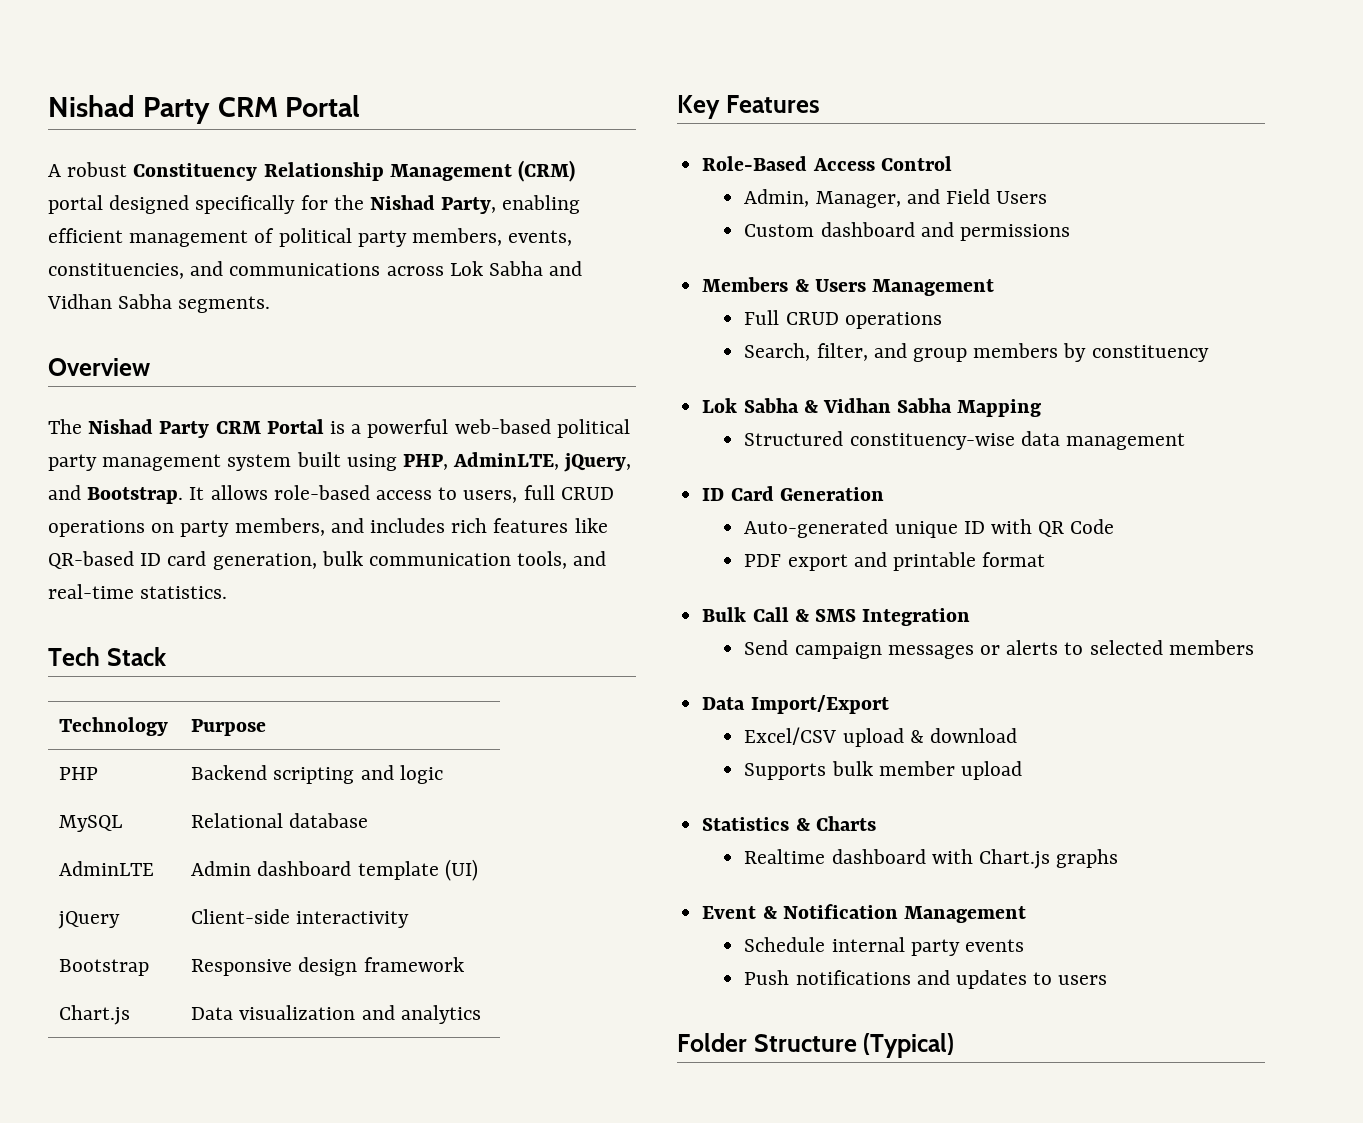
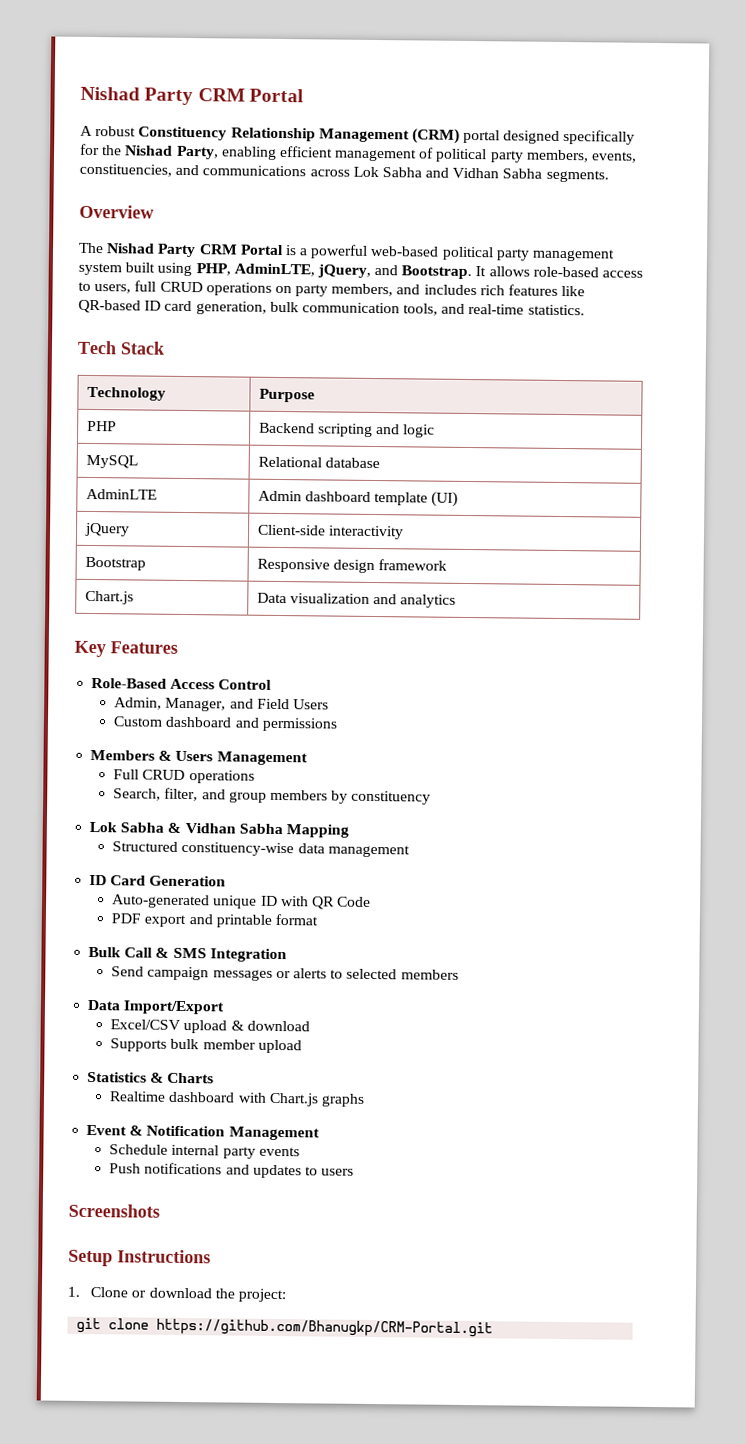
[677,1033,955,1058] Folder Structure (Typical) -> [68,1203,160,1218] [68,1249,211,1267] [67,1286,286,1303] [76,1317,494,1338] Screenshots // Setup Instructions // 1. Clone or download the project: // git clone https://github.com/Bhanugkp/CRM-Portal.git

